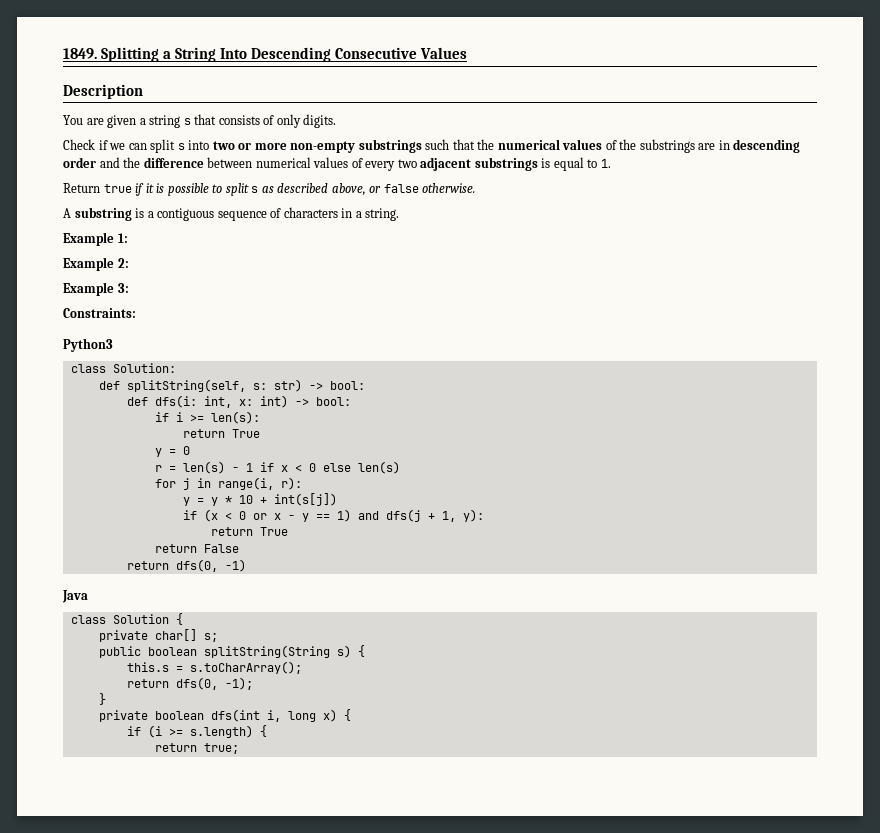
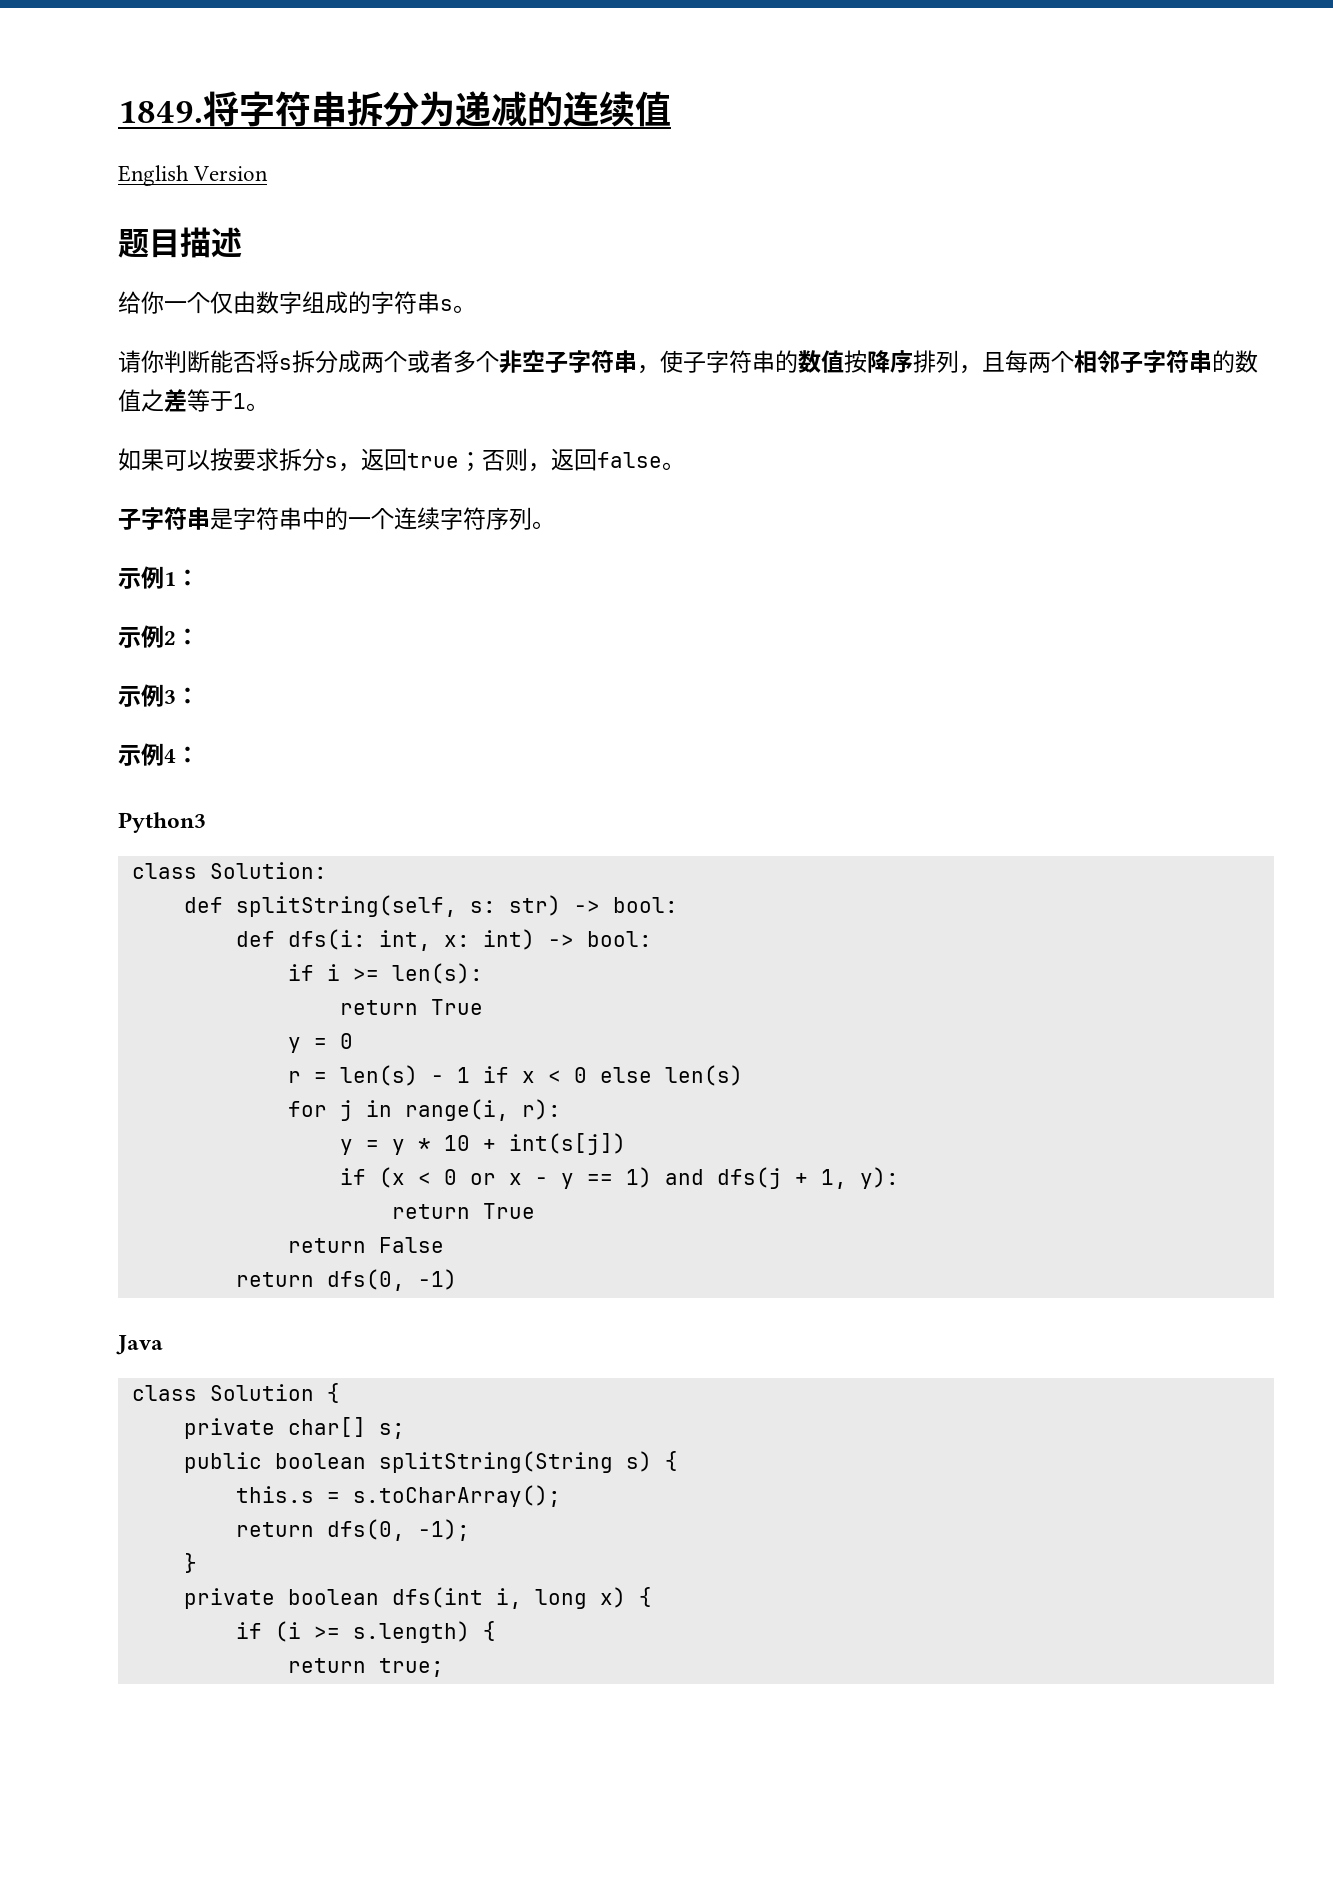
[101,47,468,62] [63,84,143,99] [63,114,337,128] [63,139,801,153] [63,157,611,171] [63,183,476,196] [63,207,400,221] [63,232,128,246] [63,257,129,271] [63,282,129,296] [63,308,136,318] Splitting a String Into Descending Consecutive Values // Description // You are given a string s that consists of only digits. // Check if we can split s into two or more non-empty substrings such that the numerical values of the substrings are in descending order and the difference between numerical values of every two adjacent substrings is equal to 1. // Return true if it is possible to split s as described above, or false otherwise. // A substring is a contiguous sequence of characters in a string. // Example 1: // Example 2: // Example 3: // Constraints: -> [203,91,671,127] [118,165,269,186] [118,227,242,258] [118,291,476,314] [118,350,1258,374] [118,389,269,412] [118,448,685,472] [118,507,555,530] [118,566,199,589] [118,625,199,648] [118,684,199,707] [118,743,199,766] 将字符串拆分为递减的连续值 // English Version // 题目描述 // 给你一个仅由数字组成的字符串s。 // 请你判断能否将s拆分成两个或者多个非空子字符串，使子字符串的数值按降序排列，且每两个相邻子字符串的数值之差等于1。 // 如果可以按要求拆分s，返回true；否则，返回false。 // 子字符串是字符串中的一个连续字符序列。 // 示例1： // 示例2： // 示例3： // 示例4：

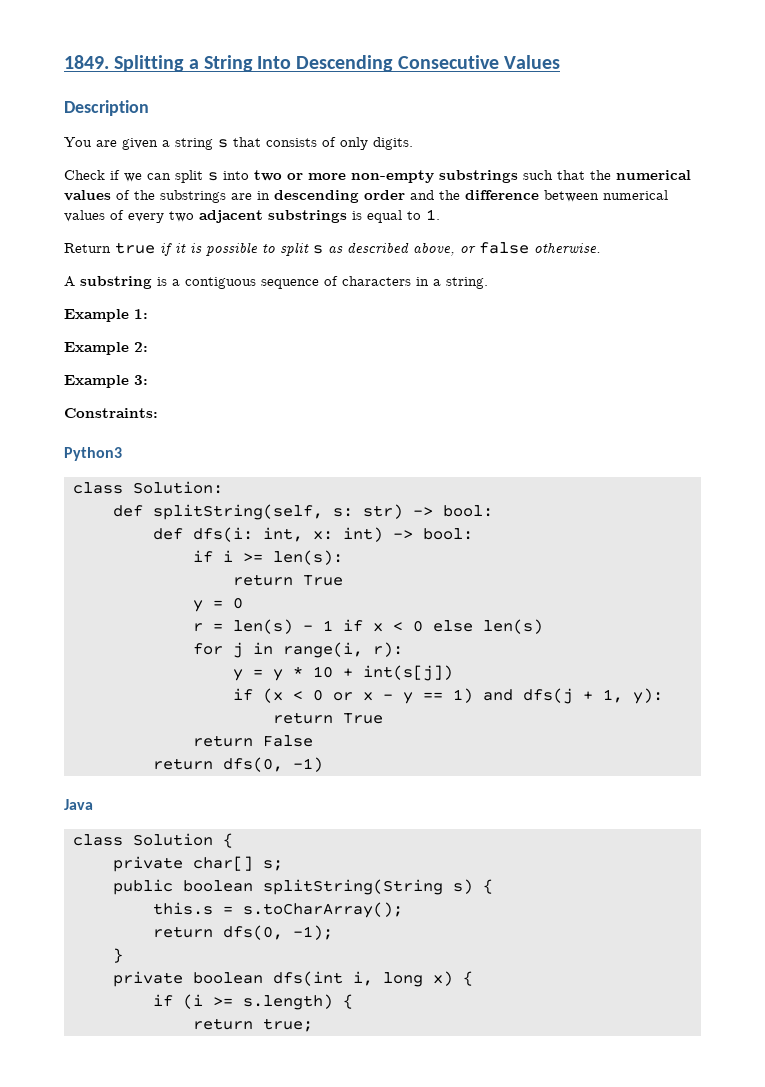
[203,91,671,127] [118,165,269,186] [118,227,242,258] [118,291,476,314] [118,350,1258,374] [118,389,269,412] [118,448,685,472] [118,507,555,530] [118,566,199,589] [118,625,199,648] [118,684,199,707] [118,743,199,766] 将字符串拆分为递减的连续值 // English Version // 题目描述 // 给你一个仅由数字组成的字符串s。 // 请你判断能否将s拆分成两个或者多个非空子字符串，使子字符串的数值按降序排列，且每两个相邻子字符串的数值之差等于1。 // 如果可以按要求拆分s，返回true；否则，返回false。 // 子字符串是字符串中的一个连续字符序列。 // 示例1： // 示例2： // 示例3： // 示例4： -> [114,55,560,72] [64,100,149,116] [64,137,413,150] [64,170,691,183] [64,190,668,203] [64,209,440,223] [64,242,601,256] [64,276,488,289] [64,309,148,322] [64,342,148,355] [64,375,148,388] [64,408,158,418] Splitting a String Into Descending Consecutive Values // Description // You are given a string s that consists of only digits. // Check if we can split s into two or more non-empty substrings such that the numerical values of the substrings are in descending order and the difference between numerical values of every two adjacent substrings is equal to 1. // Return true if it is possible to split s as described above, or false otherwise. // A substring is a contiguous sequence of characters in a string. // Example 1: // Example 2: // Example 3: // Constraints:

